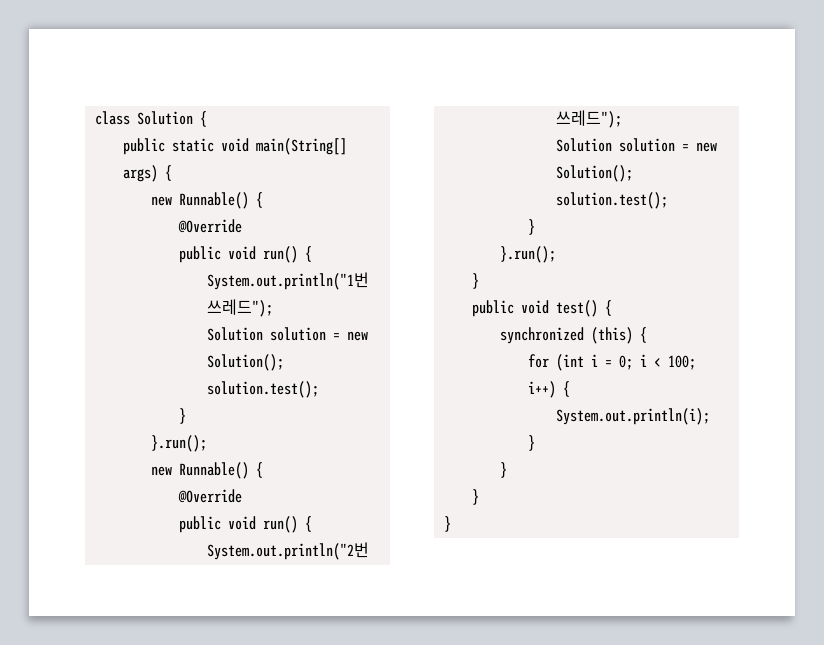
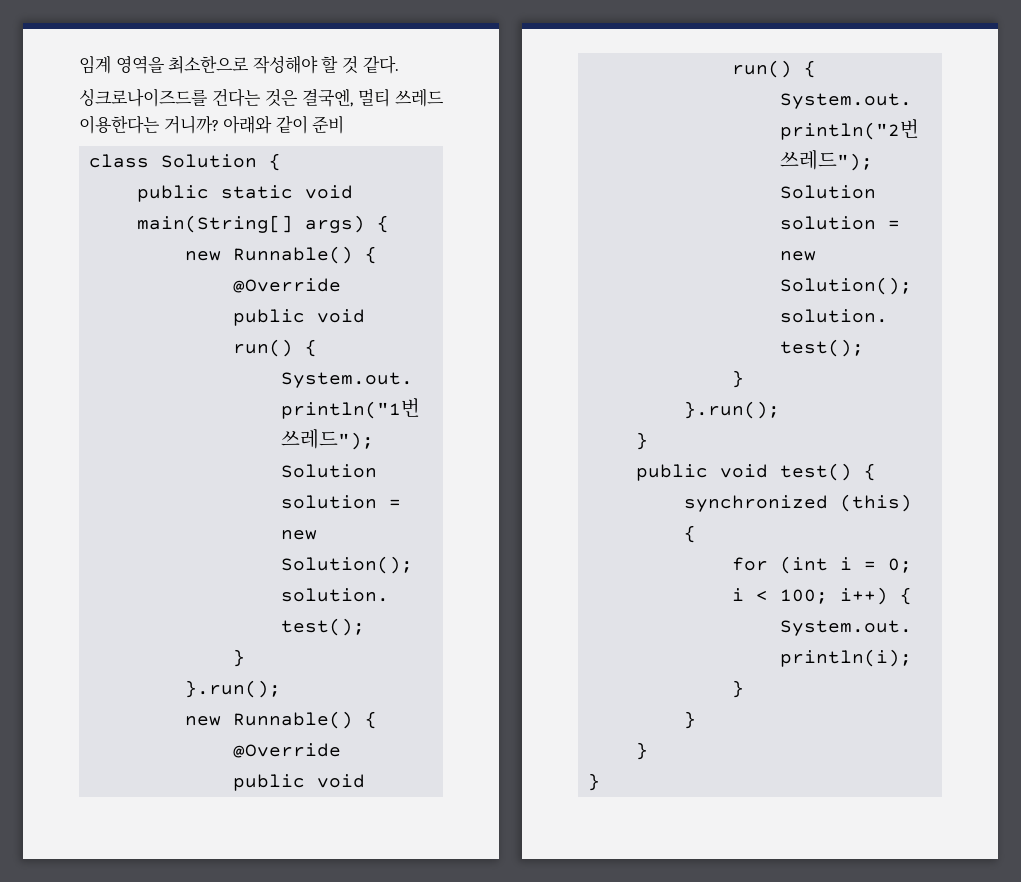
(95, 118) none -> [79,55,399,74] [79,88,444,107] [79,115,345,134] 임계 영역을 최소한으로 작성해야 할 것 같다. // 싱크로나이즈드를 건다는 것은 결국엔, 멀티 쓰레드 이용한다는 거니까? 아래와 같이 준비 //

